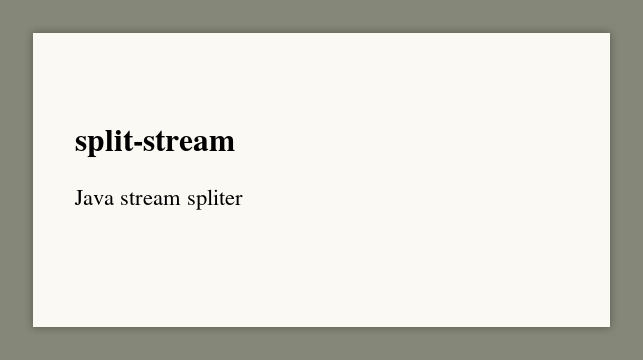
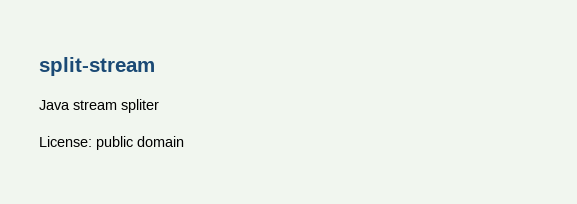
(244, 199) none -> [39,136,184,150] // License: public domain

